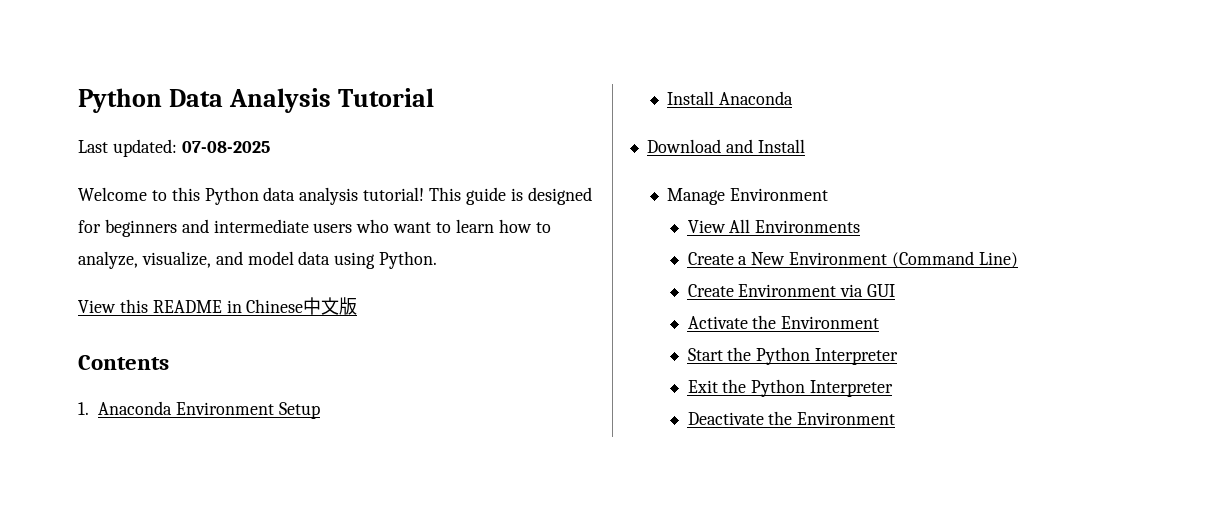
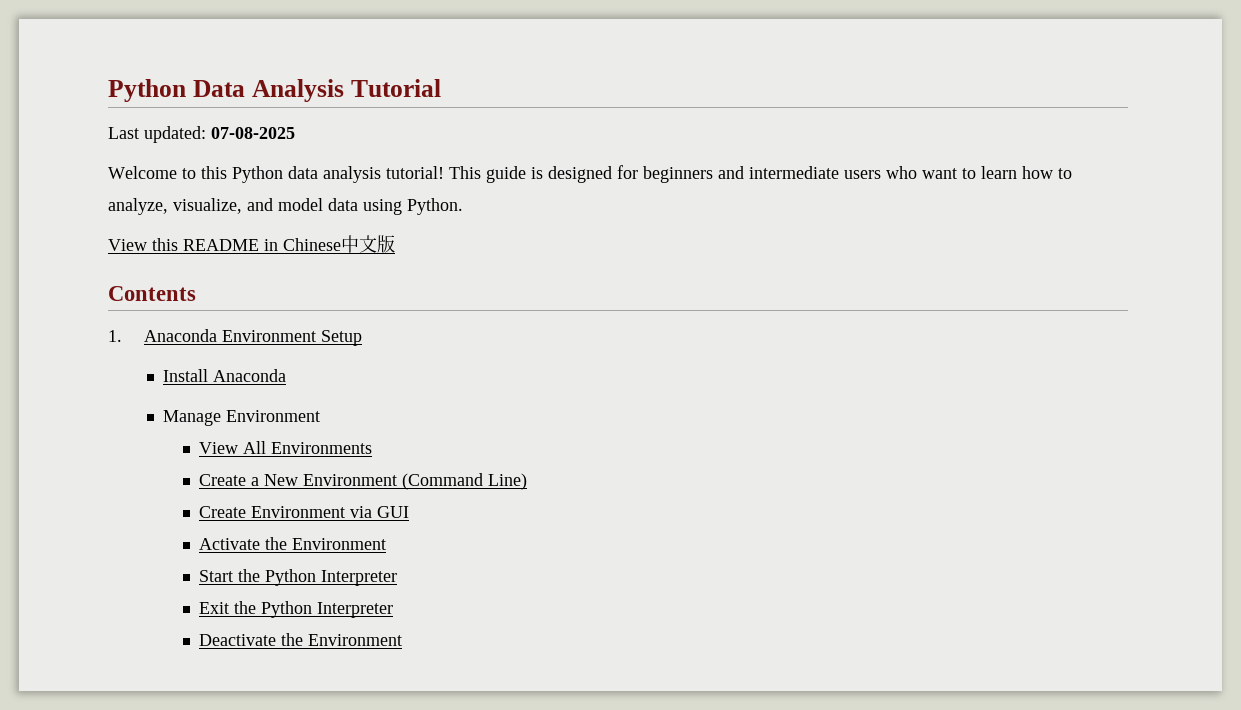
[646,139,805,153] // Download and Install -> (287, 375) none

